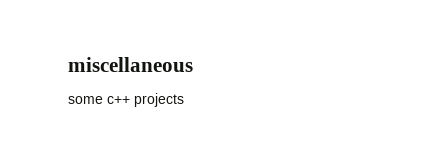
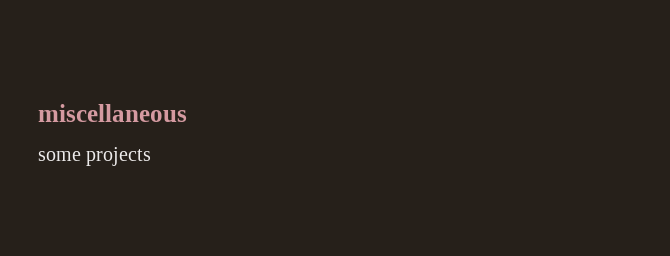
[107,96,130,104] c++ -> (81, 156) none

